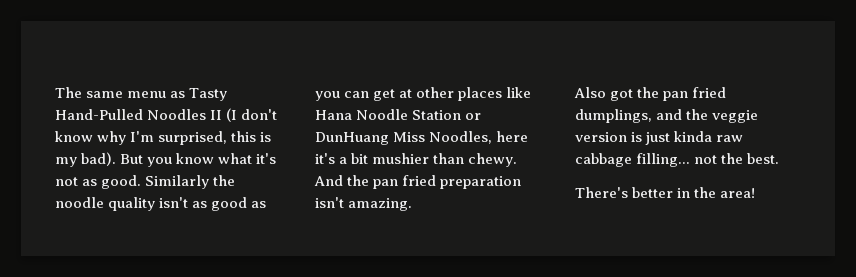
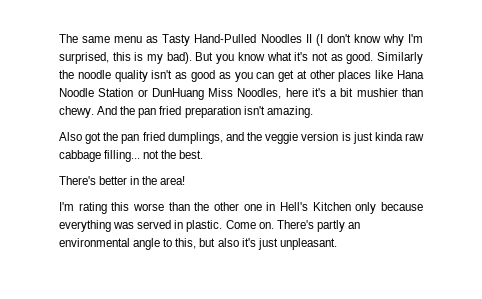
(756, 193) none -> [59,202,423,214] [59,220,360,232] [59,238,337,250] // I'm rating this worse than the other one in Hell's Kitchen only because everything was served in plastic. Come on. There's partly an environmental angle to this, but also it's just unpleasant.

